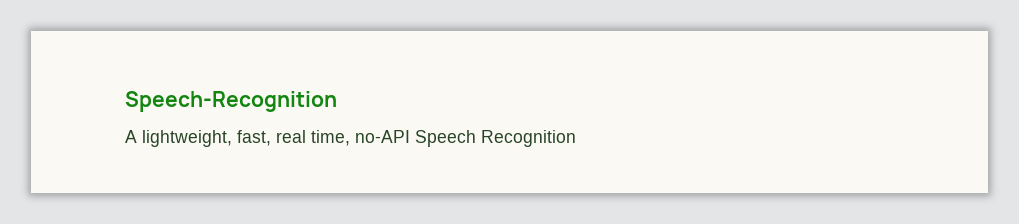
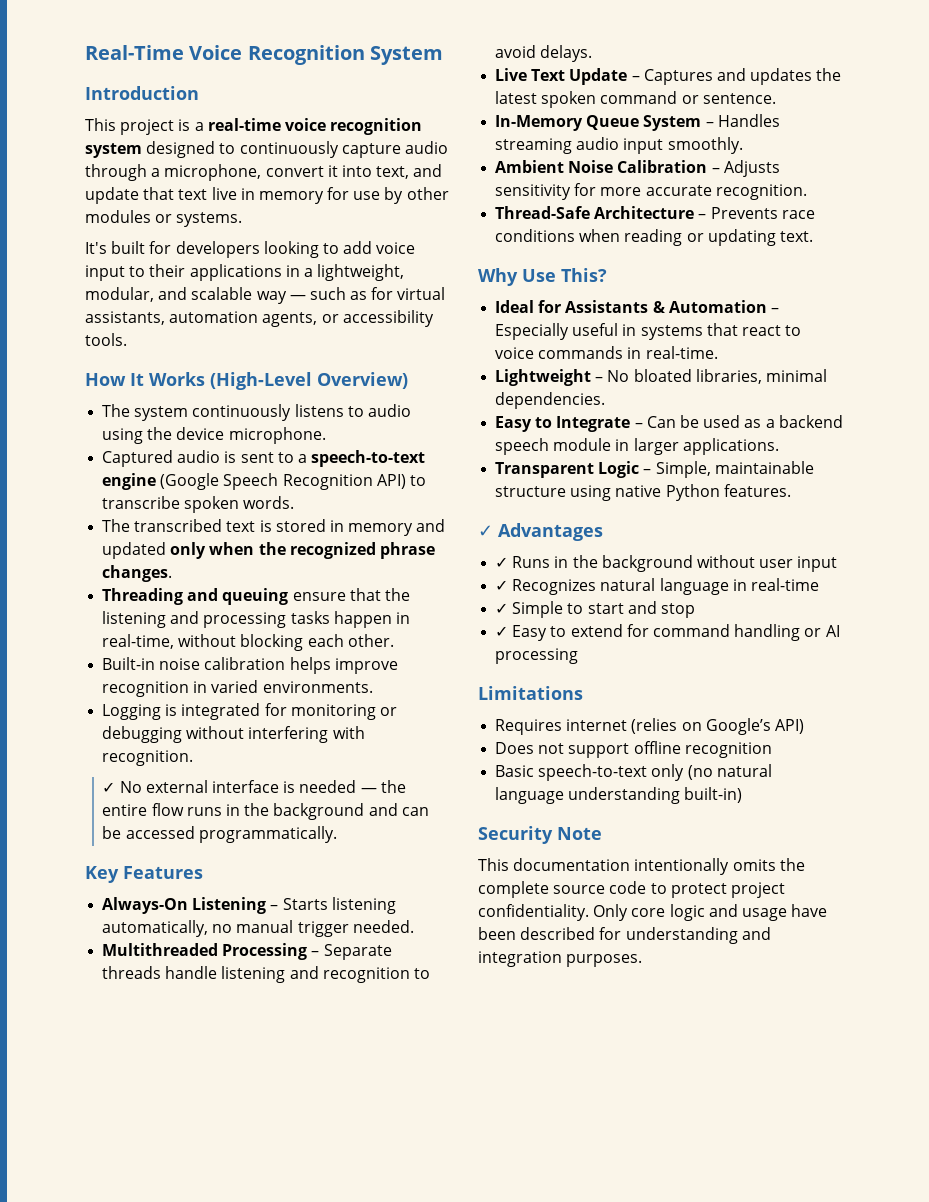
[125,91,337,112] [125,130,576,147] Speech-Recognition // A lightweight, fast, real time, no-API Speech Recognition -> [85,45,443,65] [85,86,199,100] [85,118,423,135] [85,141,448,158] [85,164,443,181] [85,187,449,204] [85,210,243,227] [85,241,416,258] [85,264,405,281] [85,287,446,304] [85,310,434,327] [85,333,127,346] [85,372,408,390] [102,404,411,421] [102,427,326,444] [102,450,426,467] [102,473,426,490] [102,496,295,513] [102,519,446,536] [102,542,435,559] [102,565,173,582] [102,588,410,605] [102,611,410,628] [102,634,394,651] [102,657,398,674] [102,680,373,697] [102,703,397,720] [102,726,365,743] [102,750,194,766] [102,780,406,793] [102,803,429,820] [102,826,337,843] [85,866,203,883] [102,897,396,914] [102,920,414,937] [102,943,392,960] [102,966,430,983] [495,45,593,62] [495,68,842,85] [495,91,776,108] [495,114,780,131] [495,137,743,154] [495,160,780,177] [495,183,807,200] [495,206,815,219] [495,229,813,246] [478,268,607,286] [495,300,779,313] [495,323,802,340] [495,346,718,359] [495,369,827,386] [495,392,606,409] [495,415,843,432] [495,438,779,455] [495,461,814,478] [495,484,791,501] [478,523,603,541] [495,555,838,572] [495,578,819,595] [495,601,695,618] [495,624,840,641] [495,648,579,664] [478,686,583,700] [495,718,804,735] [495,741,772,758] [495,764,772,781] [495,787,743,804] [478,826,602,844] [478,858,805,875] [478,881,785,898] [478,904,828,921] [478,927,771,944] [478,951,643,967] Real-Time Voice Recognition System // Introduction // This project is a real-time voice recognition system designed to continuously capture audio through a microphone, convert it into text, and update that text live in memory for use by other modules or systems. // It's built for developers looking to add voice input to their applications in a lightweight, modular, and scalable way — such as for virtual assistants, automation agents, or accessibility tools. // How It Works (High-Level Overview) // The system continuously listens to audio using the device microphone. // Captured audio is sent to a speech-to-text engine (Google Speech Recognition API) to transcribe spoken words. // The transcribed text is stored in memory and updated only when the recognized phrase changes. // Threading and queuing ensure that the listening and processing tasks happen in real-time, without blocking each other. // Built-in noise calibration helps improve recognition in varied environments. // Logging is integrated for monitoring or debugging without interfering with recognition. // ✓ No external interface is needed — the entire flow runs in the background and can be accessed programmatically. // Key Features // Always-On Listening – Starts listening automatically, no manual trigger needed. // Multithreaded Processing – Separate threads handle listening and recognition to avoid delays. // Live Text Update – Captures and updates the latest spoken command or sentence. // In-Memory Queue System – Handles streaming audio input smoothly. // Ambient Noise Calibration – Adjusts sensitivity for more accurate recognition. // Thread-Safe Architecture – Prevents race conditions when reading or updating text. // Why Use This? // Ideal for Assistants & Automation – Especially useful in systems that react to voice commands in real-time. // Lightweight – No bloated libraries, minimal dependencies. // Easy to Integrate – Can be used as a backend speech module in larger applications. // Transparent Logic – Simple, maintainable structure using native Python features. // ✓ Advantages // ✓ Runs in the background without user input // ✓ Recognizes natural language in real-time // ✓ Simple to start and stop // ✓ Easy to extend for command handling or AI processing // Limitations // Requires internet (relies on Google’s API) // Does not support offline recognition // Basic speech-to-text only (no natural language understanding built-in) // Security Note // This documentation intentionally omits the complete source code to protect project confidentiality. Only core logic and usage have been described for understanding and integration purposes.

